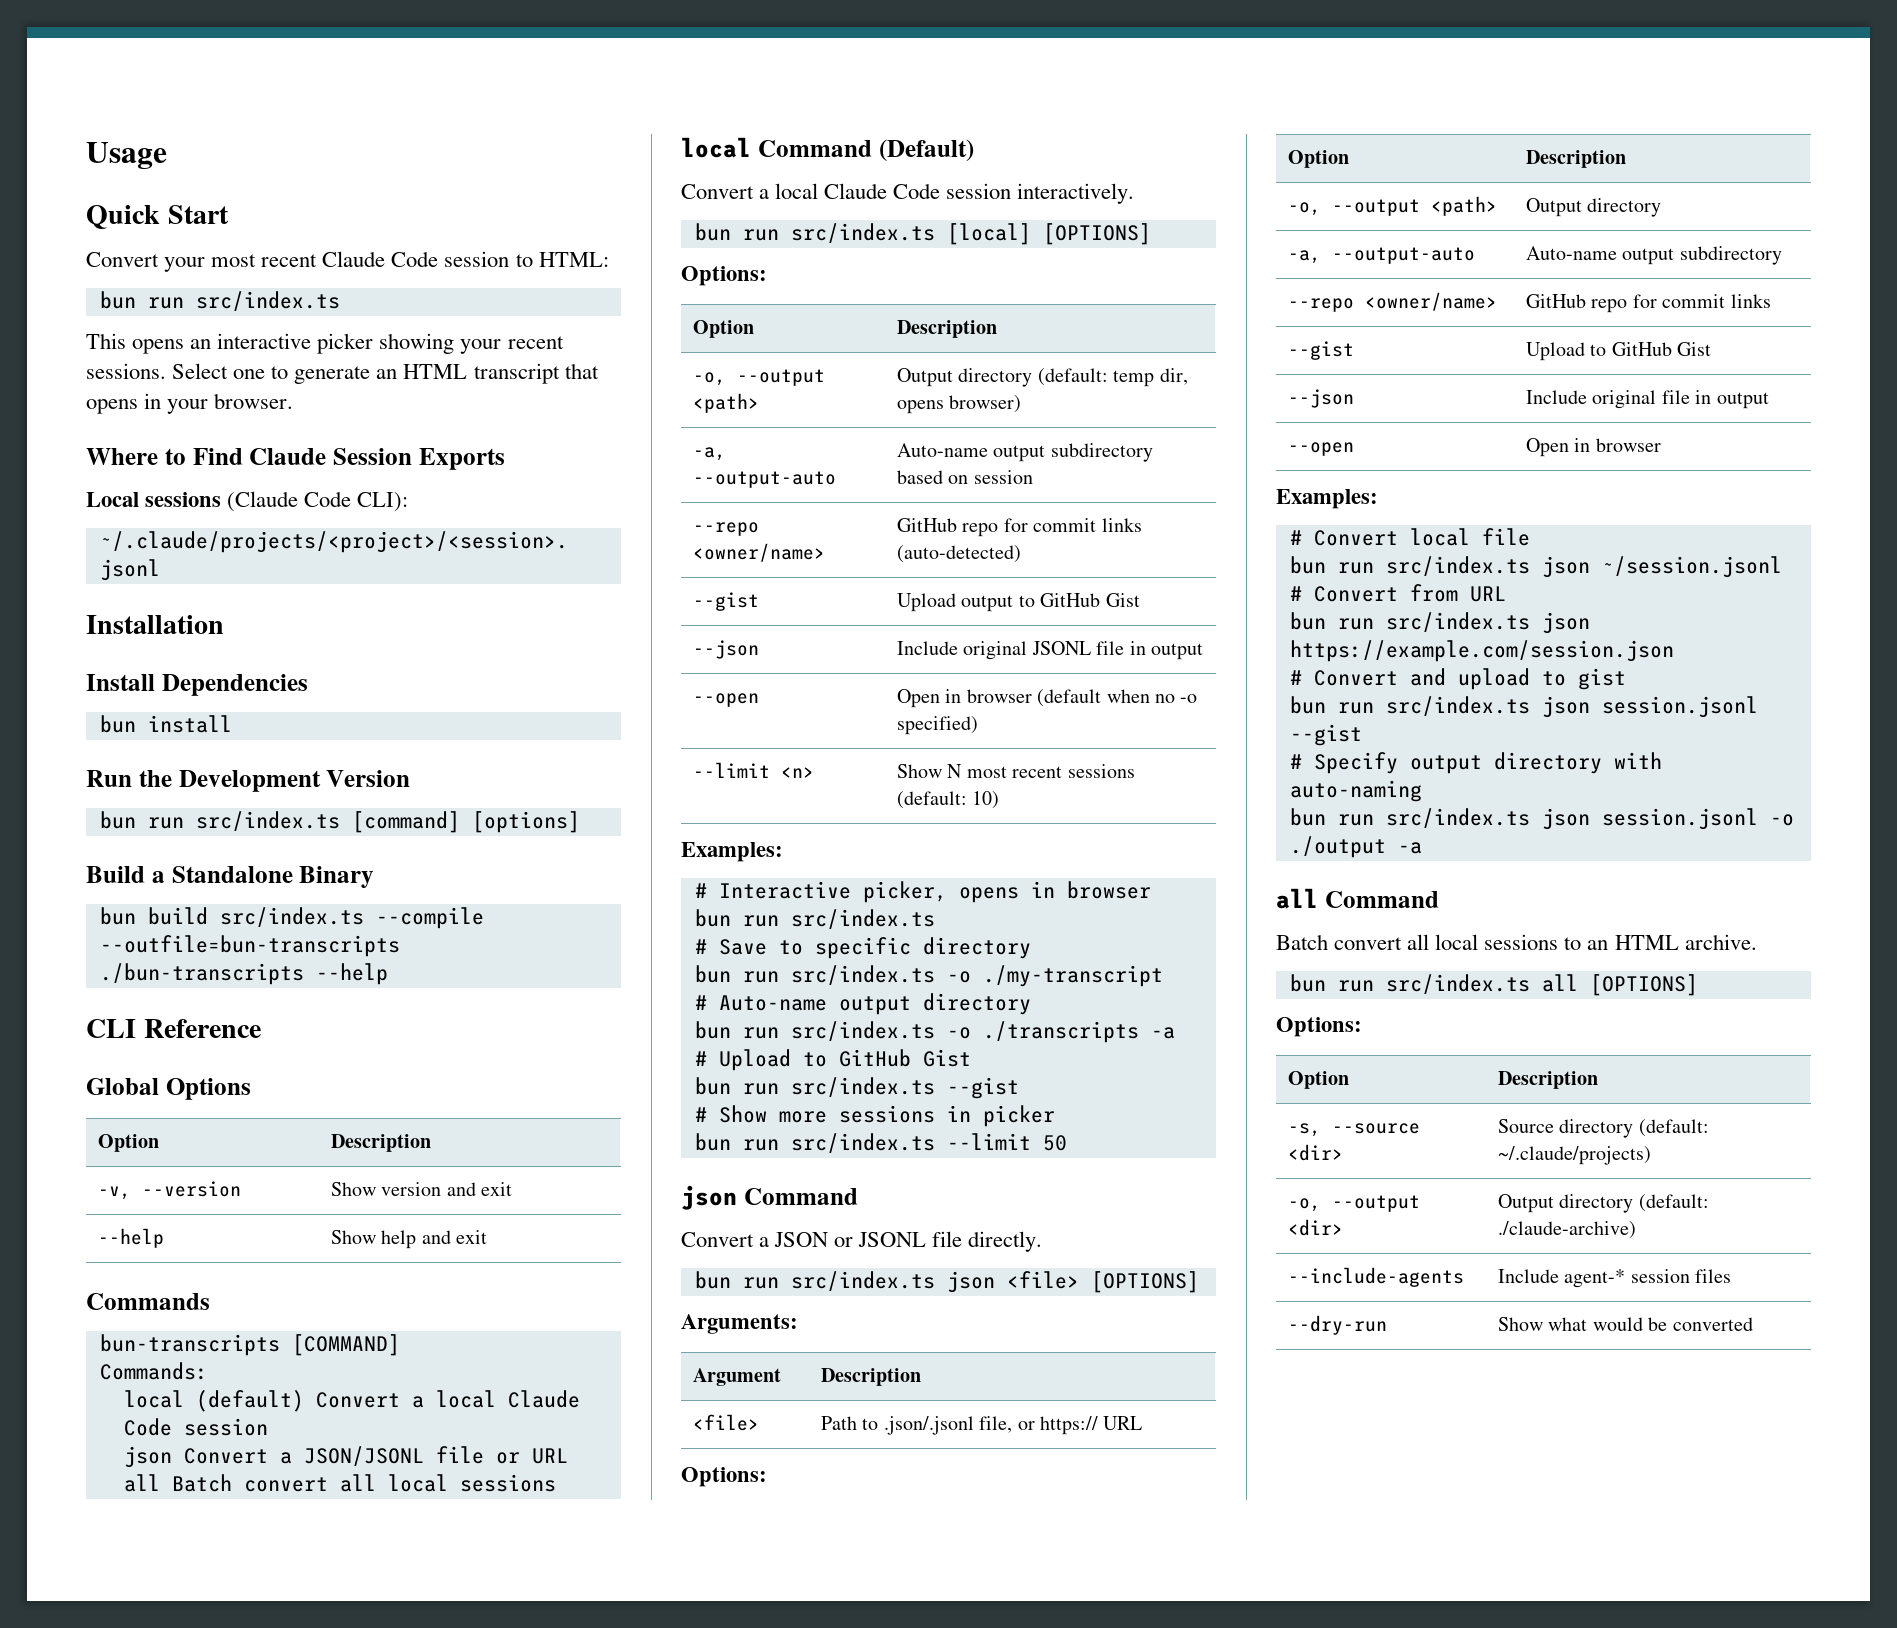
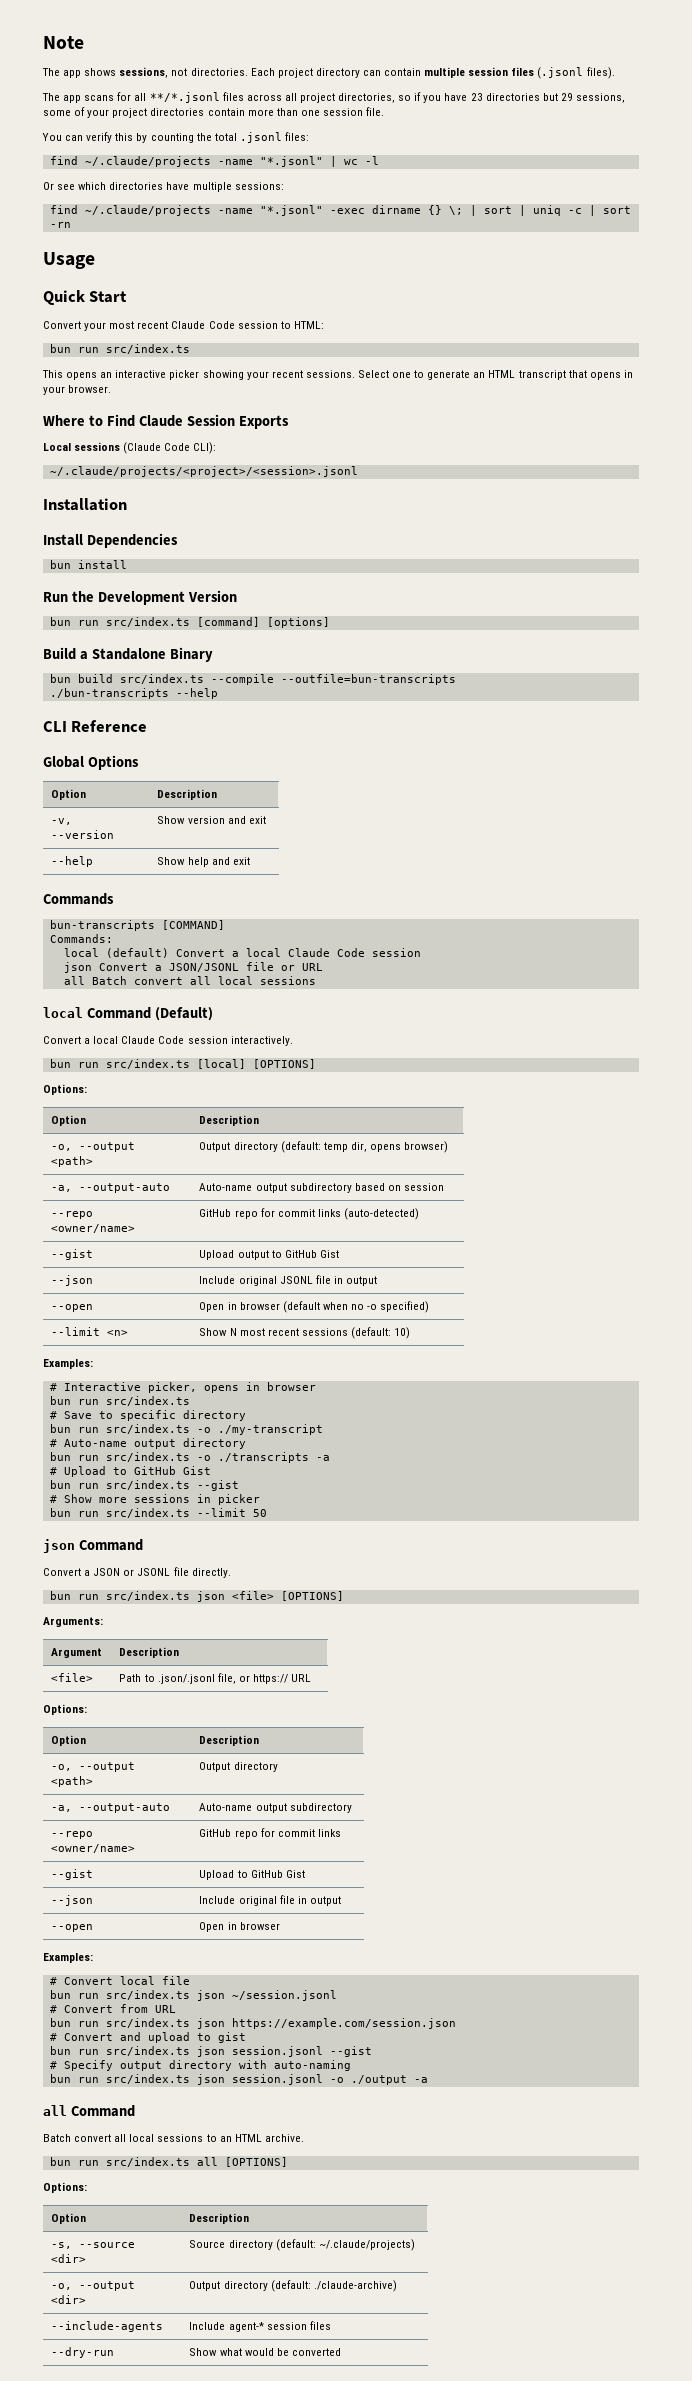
(86, 156) none -> [43,36,84,49] [42,67,615,79] [42,92,625,103] [43,107,385,118] [42,132,309,143] [49,156,379,167] [43,182,284,192] [49,205,631,216] [49,222,71,228] Note // The app shows sessions, not directories. Each project directory can contain multiple session files (.jsonl files). // The app scans for all **/*.jsonl files across all project directories, so if you have 23 directories but 29 sessions, some of your project directories contain more than one session file. // You can verify this by counting the total .jsonl files: // find ~/.claude/projects -name "*.jsonl" | wc -l // Or see which directories have multiple sessions: // find ~/.claude/projects -name "*.jsonl" -exec dirname {} \; | sort | uniq -c | sort -rn //

